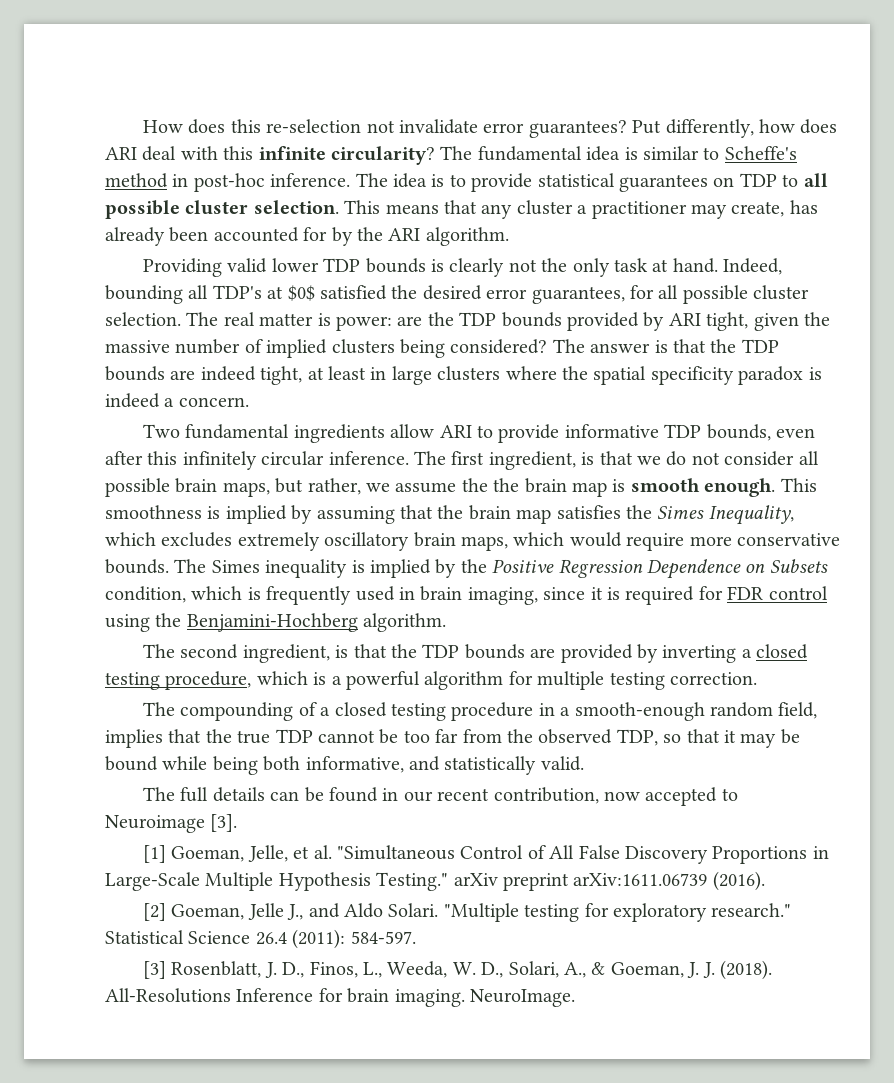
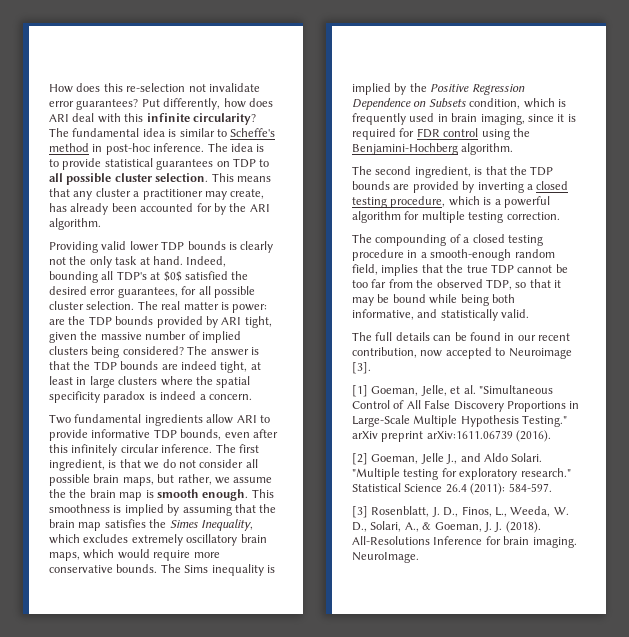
[211,560,260,573] Simes -> [184,565,209,573] Sims

